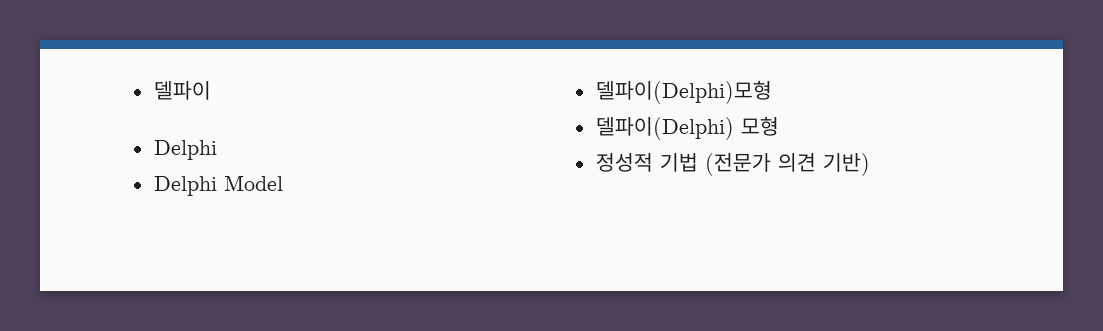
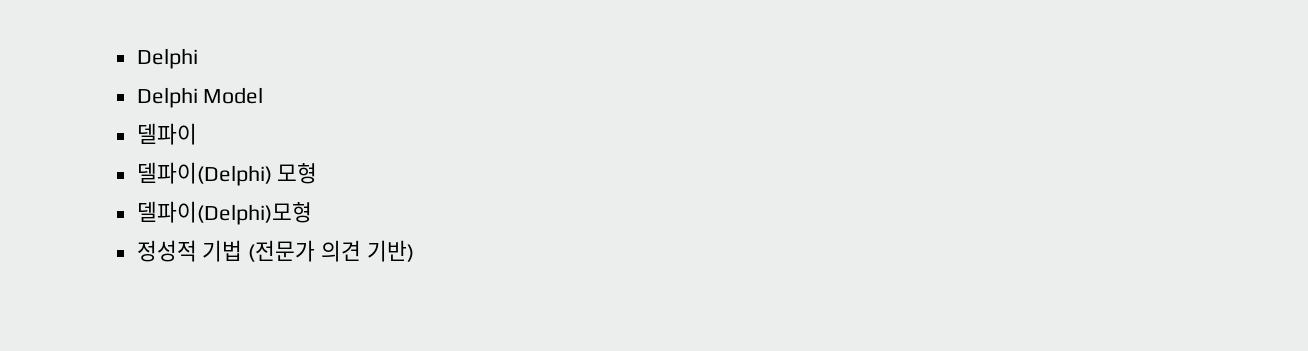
[153,81,211,100] 델파이 // -> (136, 58) none
[595,80,772,104] 델파이(Delphi)모형 -> [136,123,197,145] 델파이
(779, 126) none -> [136,201,312,225] // 델파이(Delphi)모형

